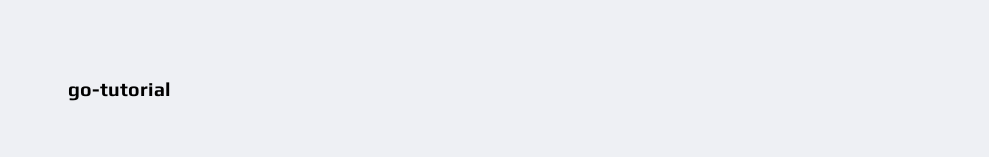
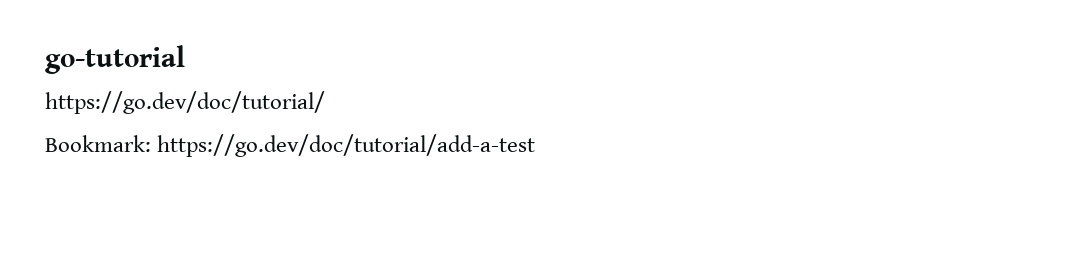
(171, 91) none -> [45,91,325,114] [45,134,536,157] // https://go.dev/doc/tutorial/ // Bookmark: https://go.dev/doc/tutorial/add-a-test

